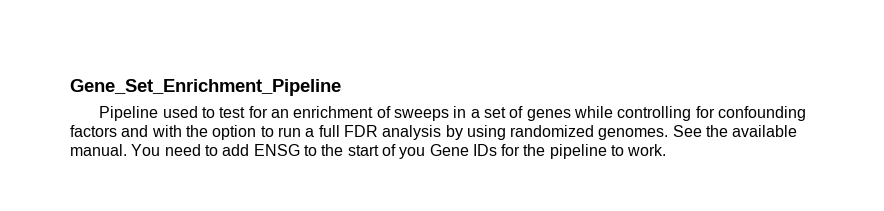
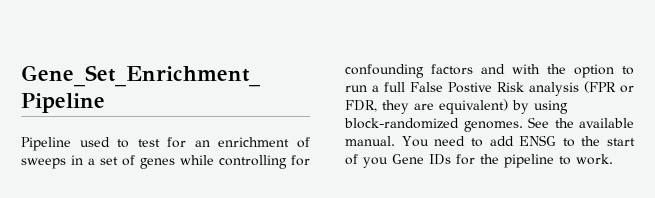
[343,125,442,140] FDR analysis -> [410,81,634,96] [345,99,508,114] False Postive Risk analysis (FPR or FDR, they are equivalent)
[510,125,595,137] randomized -> [344,118,459,129] block-randomized

